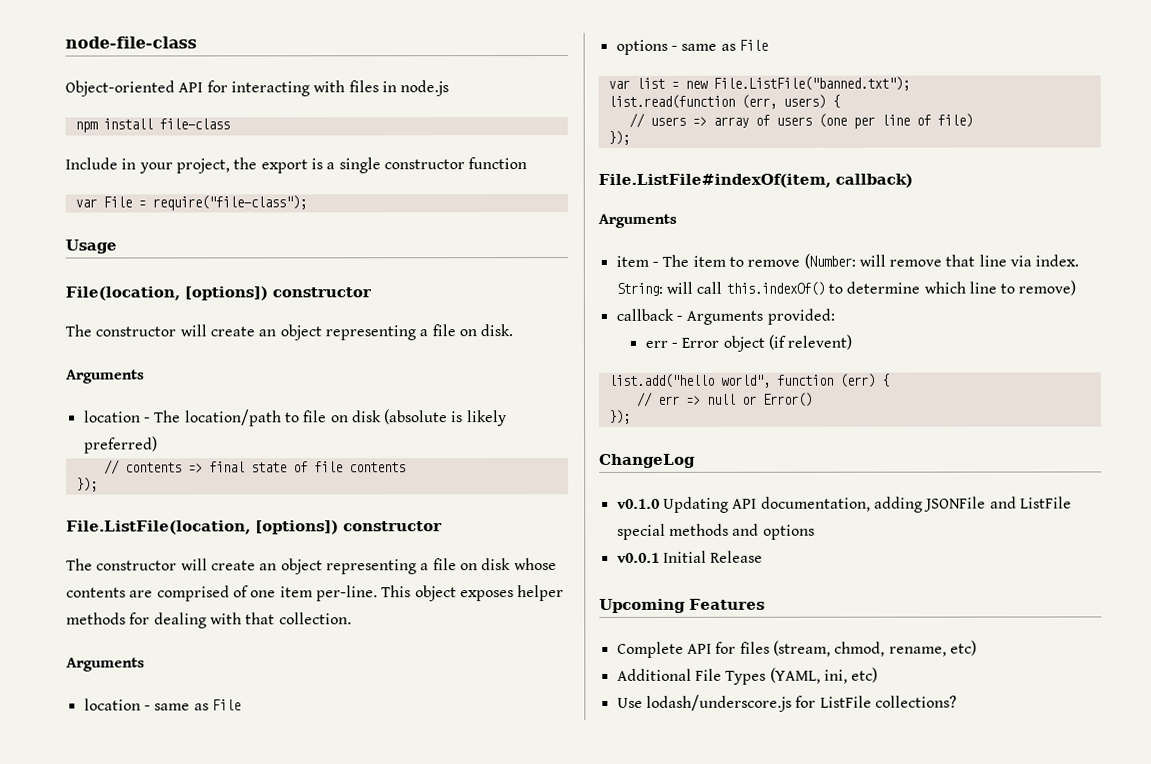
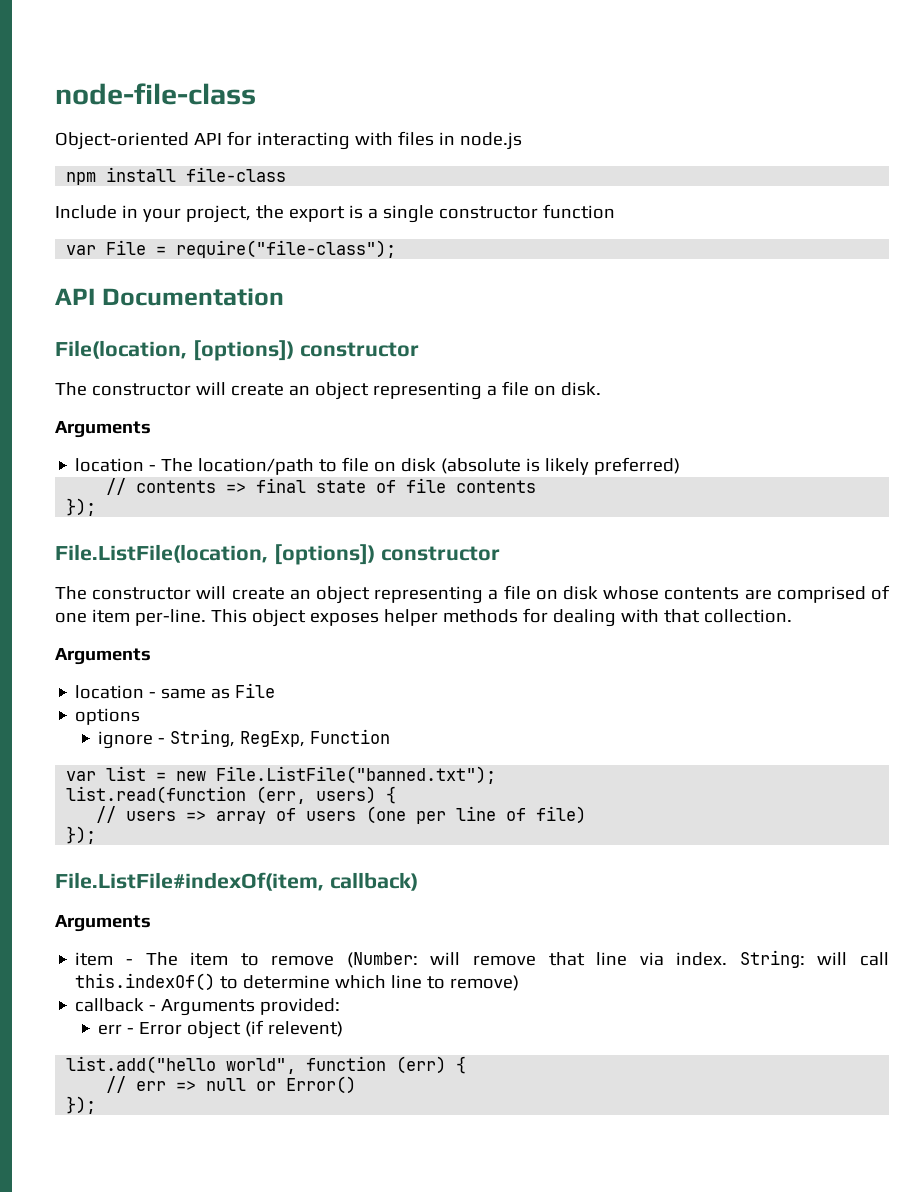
[65,239,117,254] Usage -> [55,288,284,306] API Documentation
[670,39,768,51] - same as File -> [98,729,391,749] // ignore - String, RegExp, Function
[599,453,696,468] [616,496,1072,513] [616,523,815,540] [616,550,764,563] [599,598,765,613] [616,640,977,658] [616,667,879,685] [616,694,957,712] // ChangeLog // v0.1.0 Updating API documentation, adding JSONFile and ListFile special methods and options // v0.0.1 Initial Release // Upcoming Features // Complete API for files (stream, chmod, rename, etc) // Additional File Types (YAML, ini, etc) // Use lodash/underscore.js for ListFile collections? -> (97, 1105) none

